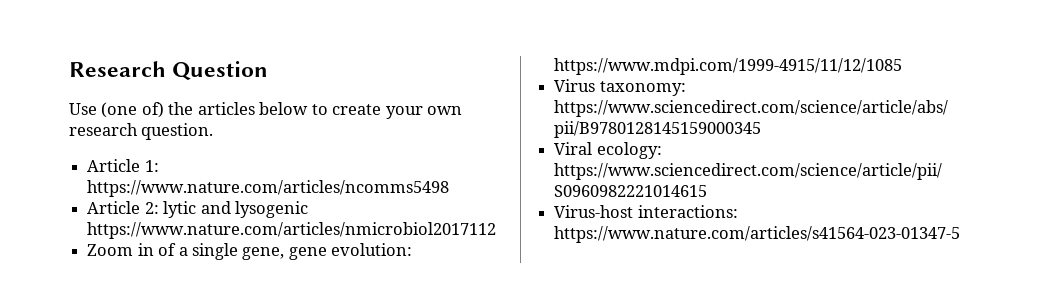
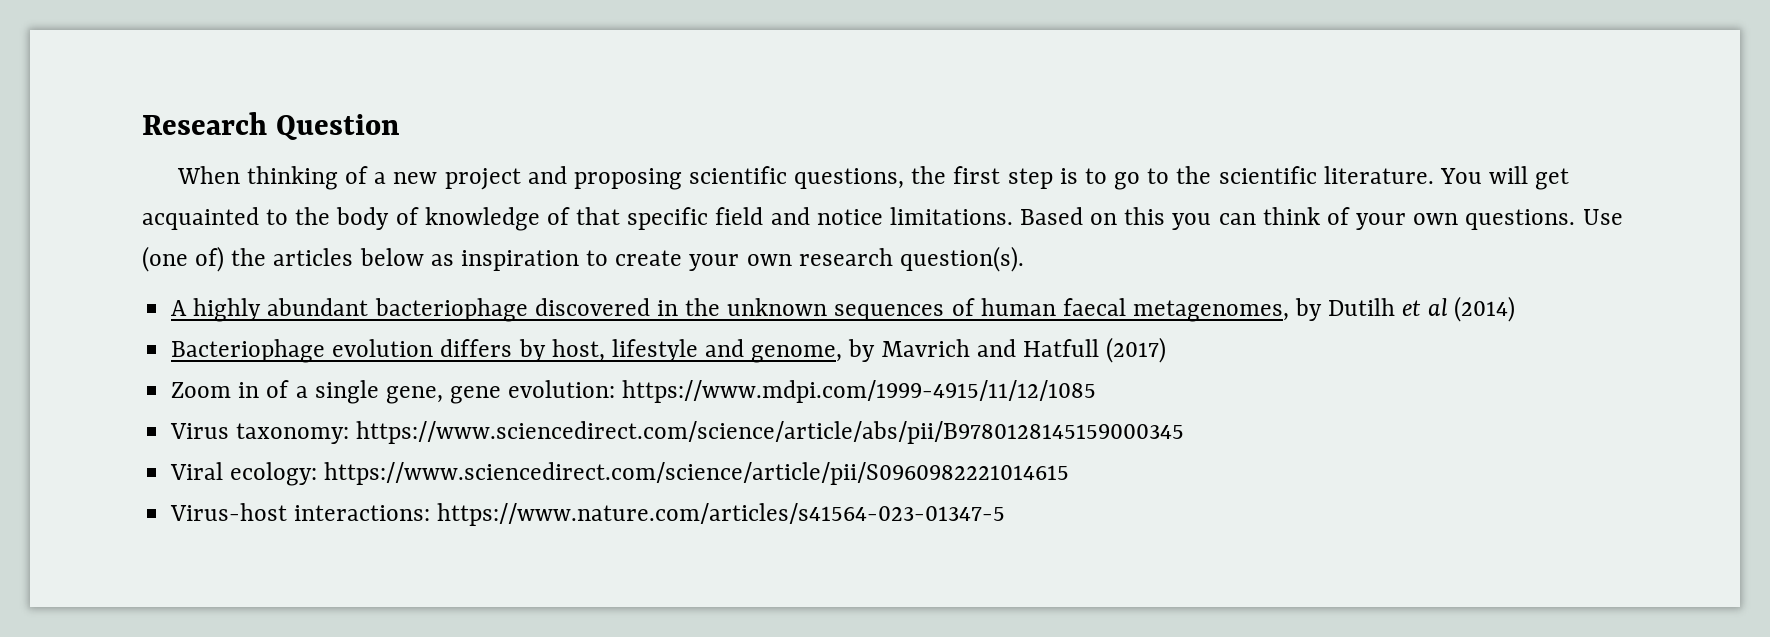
(269, 71) none -> [176,166,1570,190] [142,207,1576,231] When thinking of a new project and proposing scientific questions, the first step is to go to the scientific literature. You will get acquainted to the body of knowledge of that specific field and notice limitations. Based on this you can think of your own questions.
(309, 108) none -> [430,250,579,271] as inspiration
[141,123,214,140] [87,159,159,172] [87,180,450,197] [87,201,308,218] [87,222,497,239] question. // Article 1: https://www.nature.com/articles/ncomms5498 // Article 2: lytic and lysogenic https://www.nature.com/articles/nmicrobiol2017112 -> [899,246,1024,272] [171,296,1515,322] [171,337,1167,363] question(s). // A highly abundant bacteriophage discovered in the unknown sequences of human faecal metagenomes, by Dutilh et al (2014) // Bacteriophage evolution differs by host, lifestyle and genome, by Mavrich and Hatfull (2017)

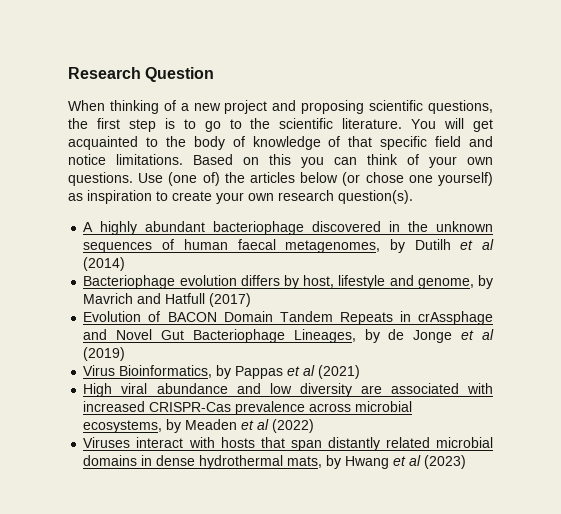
(424, 257) none -> [342,172,493,186] (or chose one yourself)
[171,380,1097,404] [170,421,1185,444] [170,462,1070,486] [170,503,1006,526] Zoom in of a single gene, gene evolution: https://www.mdpi.com/1999-4915/11/12/1085 // Virus taxonomy: https://www.sciencedirect.com/science/article/abs/pii/B9780128145159000345 // Viral ecology: https://www.sciencedirect.com/science/article/pii/S0960982221014615 // Virus-host interactions: https://www.nature.com/articles/s41564-023-01347-5 -> [83,311,493,325] [83,329,494,343] [83,347,126,361] [83,365,361,379] [83,383,493,397] [83,401,413,415] [83,419,315,433] [83,437,493,451] [83,455,467,469] Evolution of BACON Domain Tandem Repeats in crAssphage and Novel Gut Bacteriophage Lineages, by de Jonge et al (2019) // Virus Bioinformatics, by Pappas et al (2021) // High viral abundance and low diversity are associated with increased CRISPR-Cas prevalence across microbial ecosystems, by Meaden et al (2022) // Viruses interact with hosts that span distantly related microbial domains in dense hydrothermal mats, by Hwang et al (2023)

